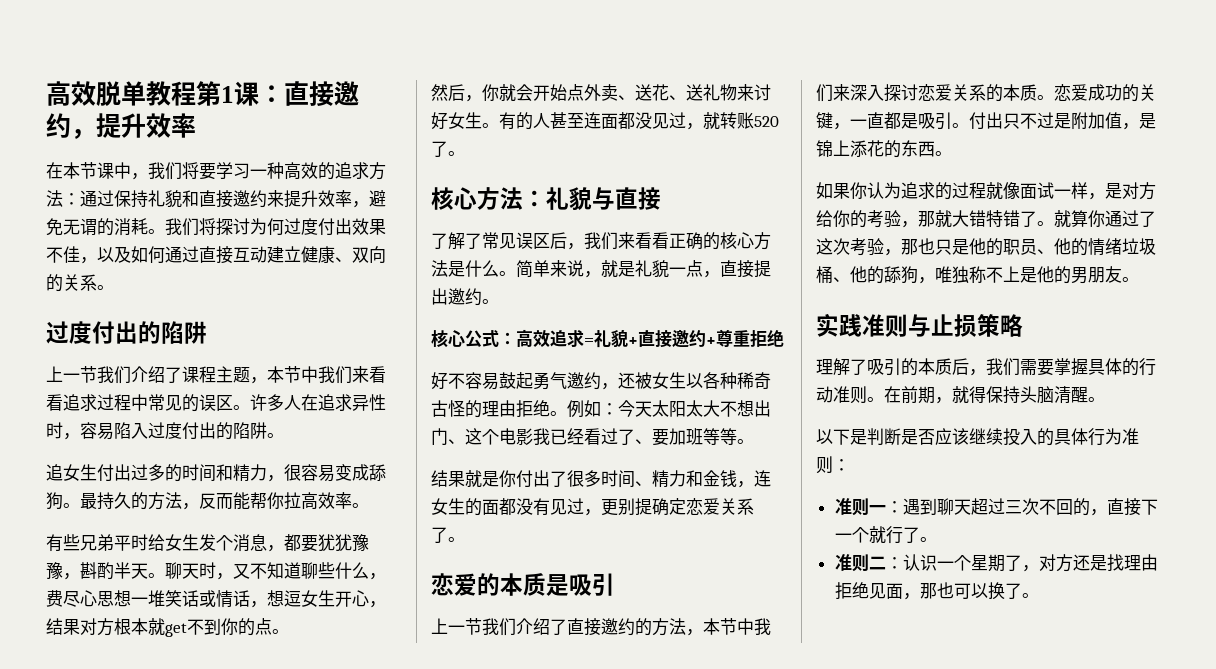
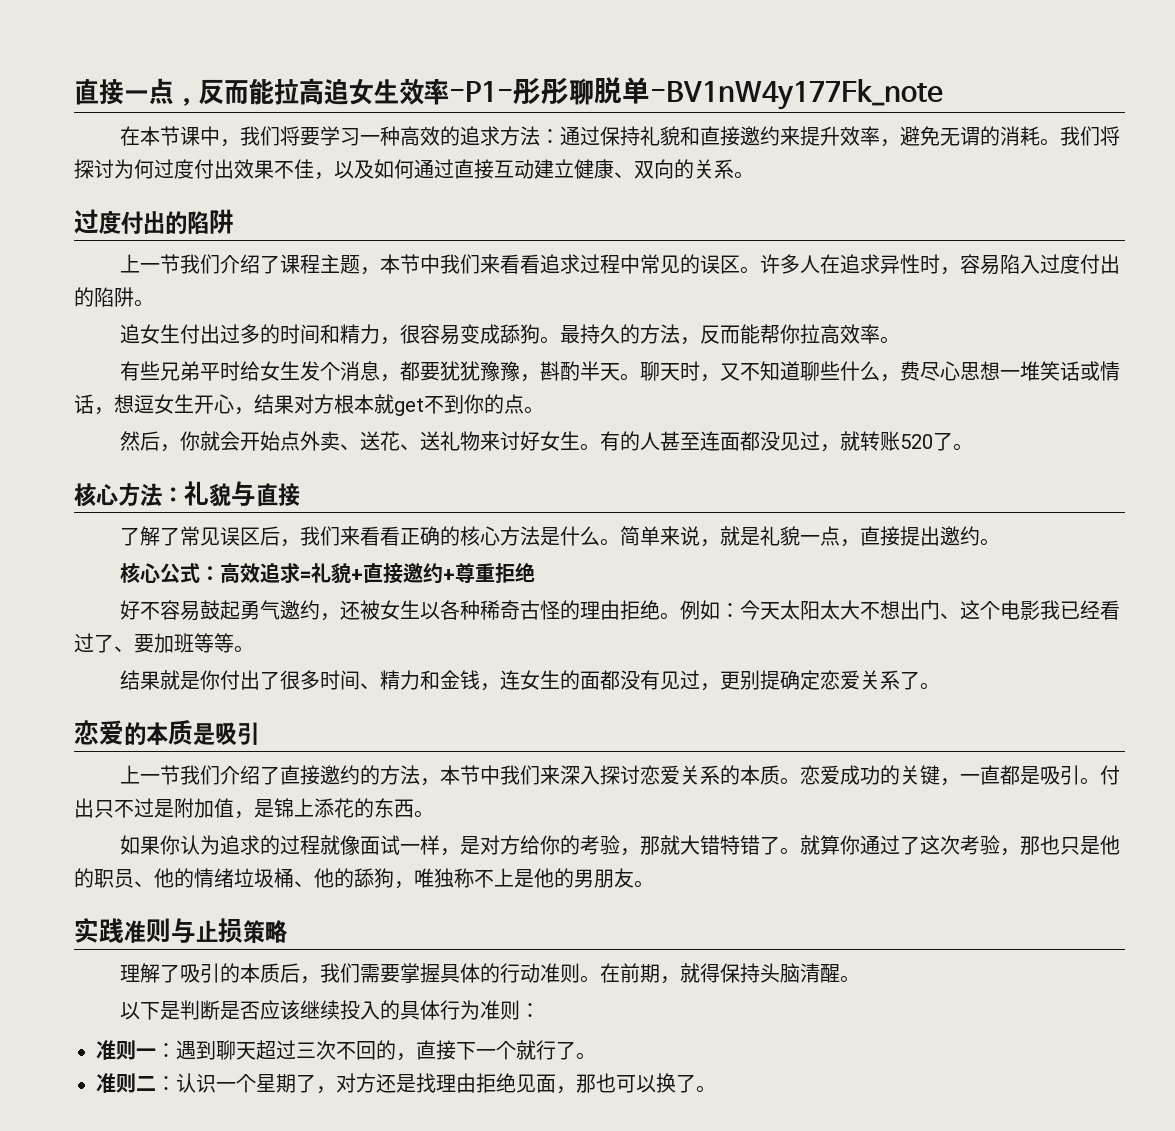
[46,81,359,106] [46,113,196,139] 高效脱单教程第1课：直接邀约，提升效率 -> [74,77,943,110] 直接一点，反而能拉高追女生效率-P1-彤彤聊脱单-BV1nW4y177Fk_note

